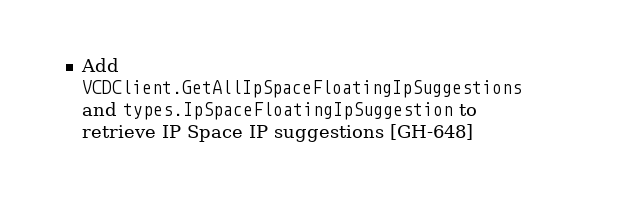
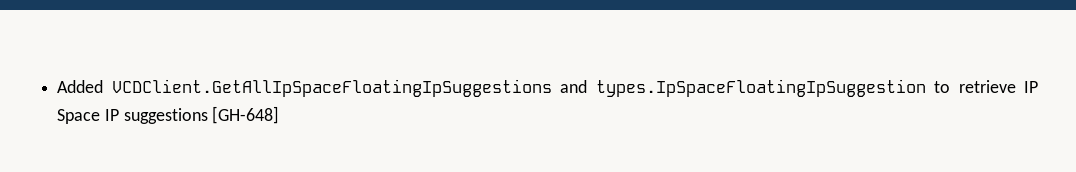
[80,58,119,72] Add -> [57,80,104,93] Added

